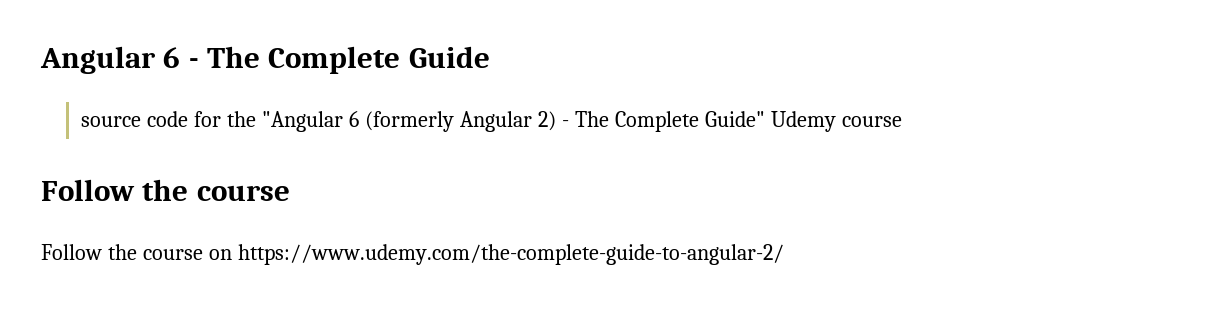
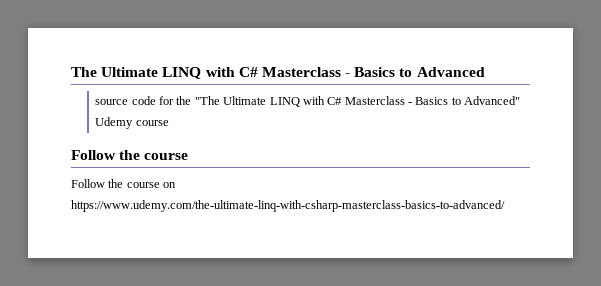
[40,46,490,74] [81,111,765,132] Angular 6 - The Complete Guide // source code for the "Angular 6 (formerly Angular 2) - The Complete Guide" -> [71,67,485,79] [95,96,521,107] The Ultimate LINQ with C# Masterclass - Basics to Advanced // source code for the "The Ultimate LINQ with C# Masterclass - Basics to Advanced"
[237,244,784,265] https://www.udemy.com/the-complete-guide-to-angular-2/ -> [71,200,505,212] https://www.udemy.com/the-ultimate-linq-with-csharp-masterclass-basics-to-advanced/

